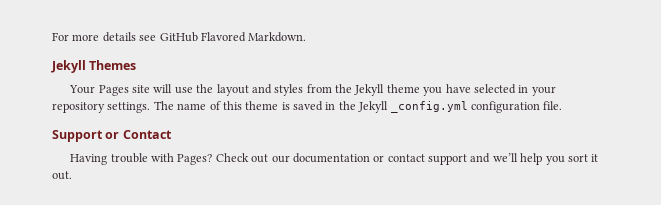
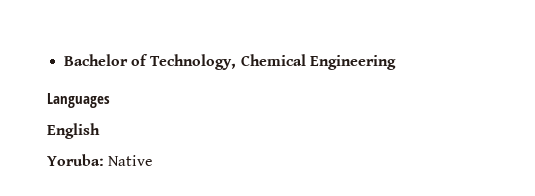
[52,32,307,42] [51,60,137,73] [69,84,556,96] [52,101,563,113] [52,130,172,142] [70,153,599,165] [52,171,72,180] For more details see GitHub Flavored Markdown. // Jekyll Themes // Your Pages site will use the layout and styles from the Jekyll theme you have selected in your repository settings. The name of this theme is saved in the Jekyll _config.yml configuration file. // Support or Contact // Having trouble with Pages? Check out our documentation or contact support and we’ll help you sort it out. -> [64,54,396,70] [47,93,110,108] [47,123,100,139] [47,154,154,166] Bachelor of Technology, Chemical Engineering // Languages // English // Yoruba: Native

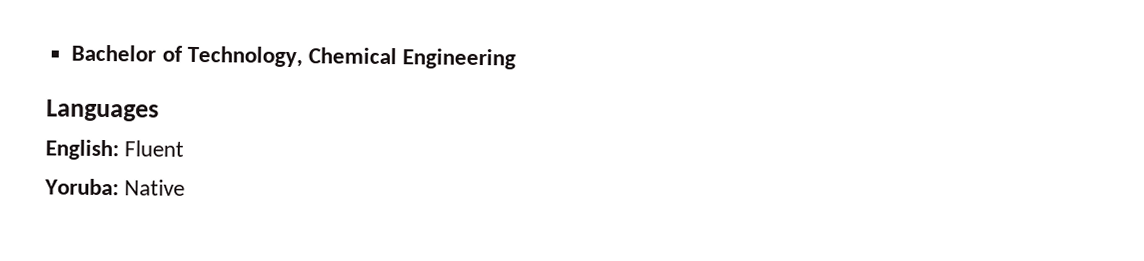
[47,123,100,139] English -> [45,139,185,161] English: Fluent

